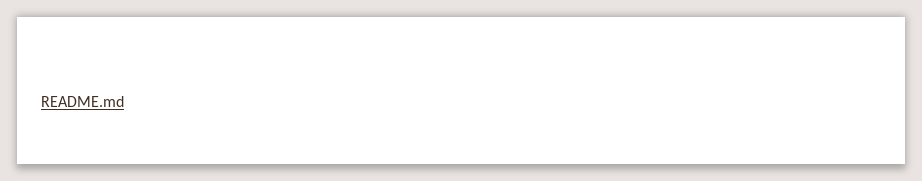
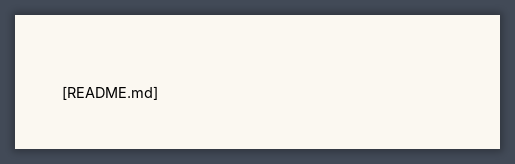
[41,96,124,107] README.md -> [62,86,158,100] [README.md]

